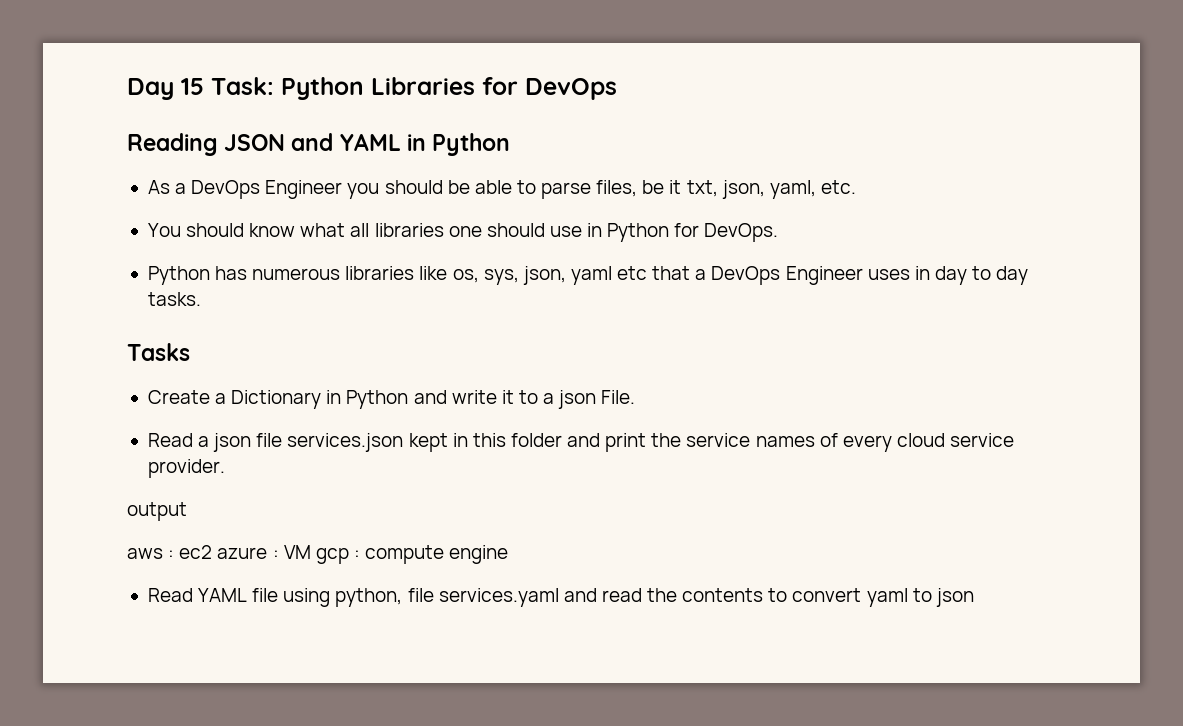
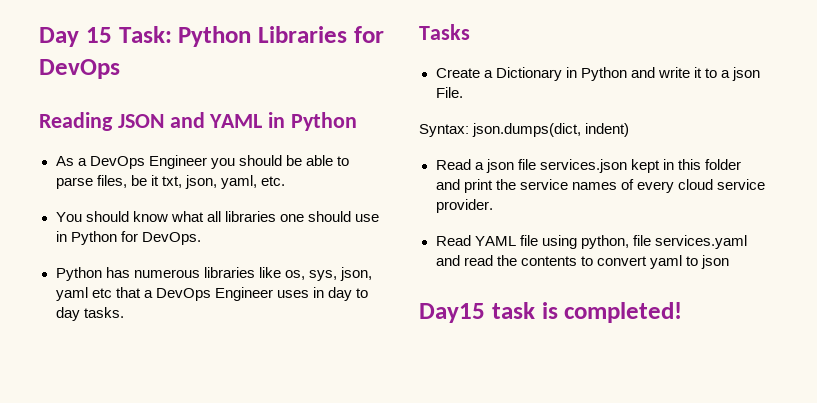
(636, 397) none -> [419,123,630,137] // Syntax: json.dumps(dict, indent)
[127,502,187,521] [127,545,509,564] // output // aws : ec2 azure : VM gcp : compute engine -> (493, 206) none
(974, 597) none -> [419,302,683,323] // Day15 task is completed!

